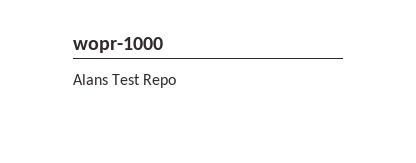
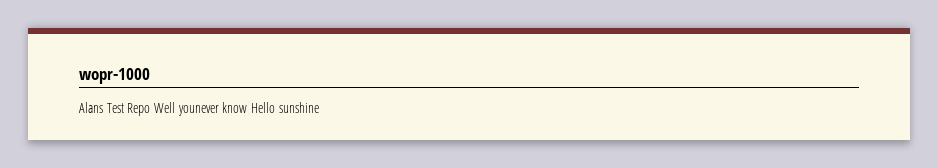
(177, 81) none -> [153,102,319,116] Well younever know Hello sunshine

